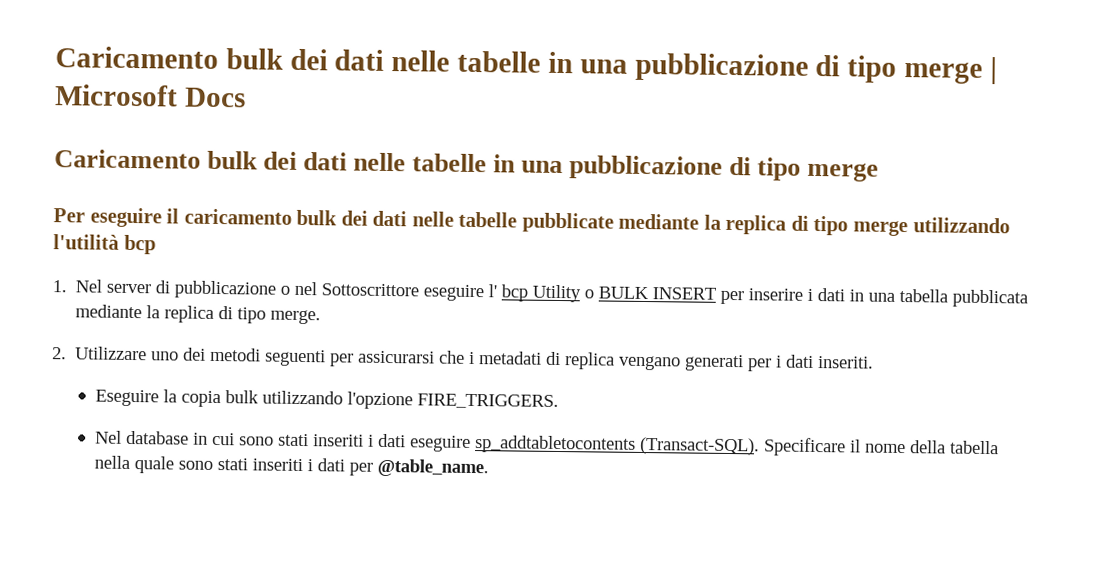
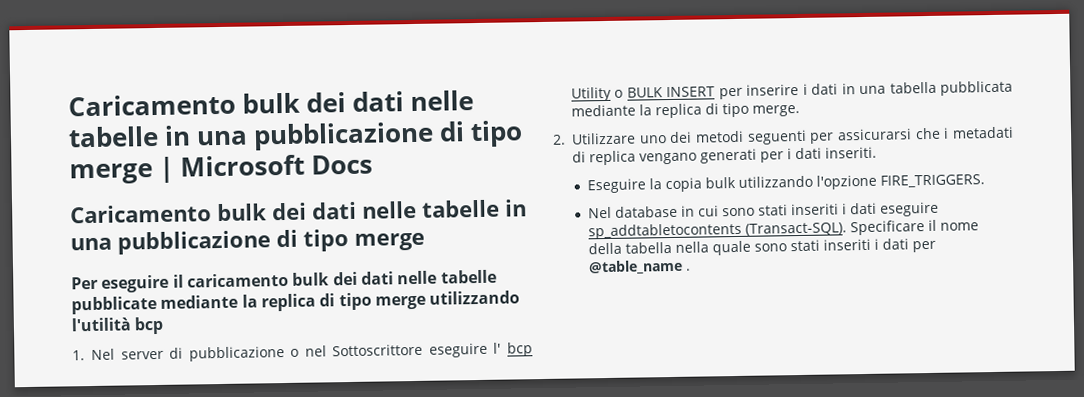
[376,458,489,478] @table_name. -> [587,259,691,275] @table_name .

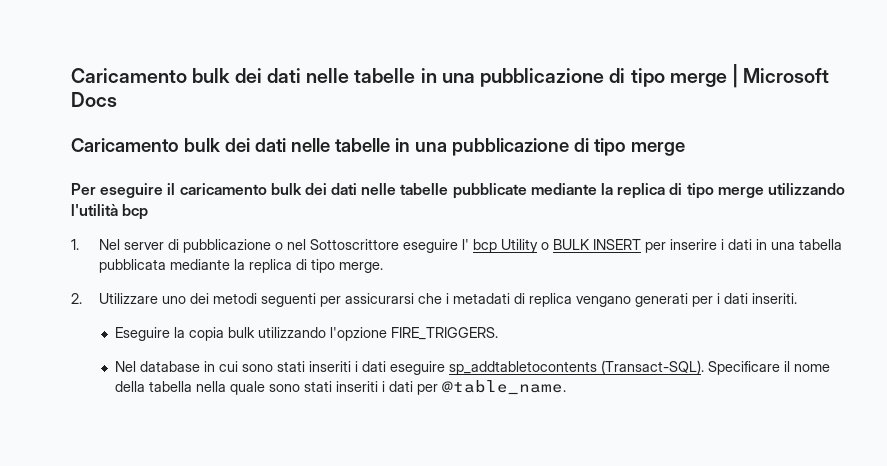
[587,259,691,275] @table_name . -> [442,380,567,395] @table_name.

